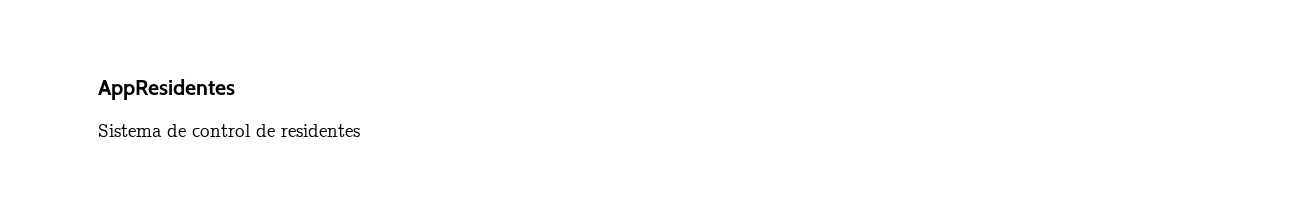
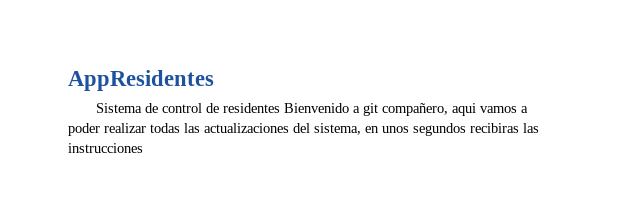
(360, 130) none -> [284,103,529,116] [68,123,539,136] [68,143,143,153] Bienvenido a git compañero, aqui vamos a poder realizar todas las actualizaciones del sistema, en unos segundos recibiras las instrucciones

